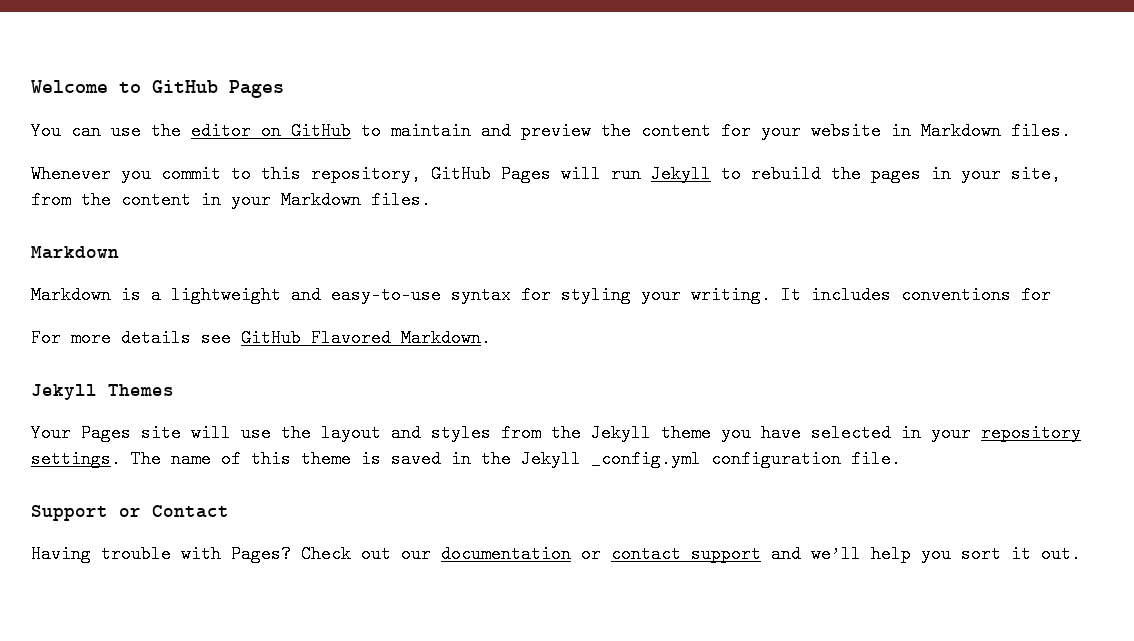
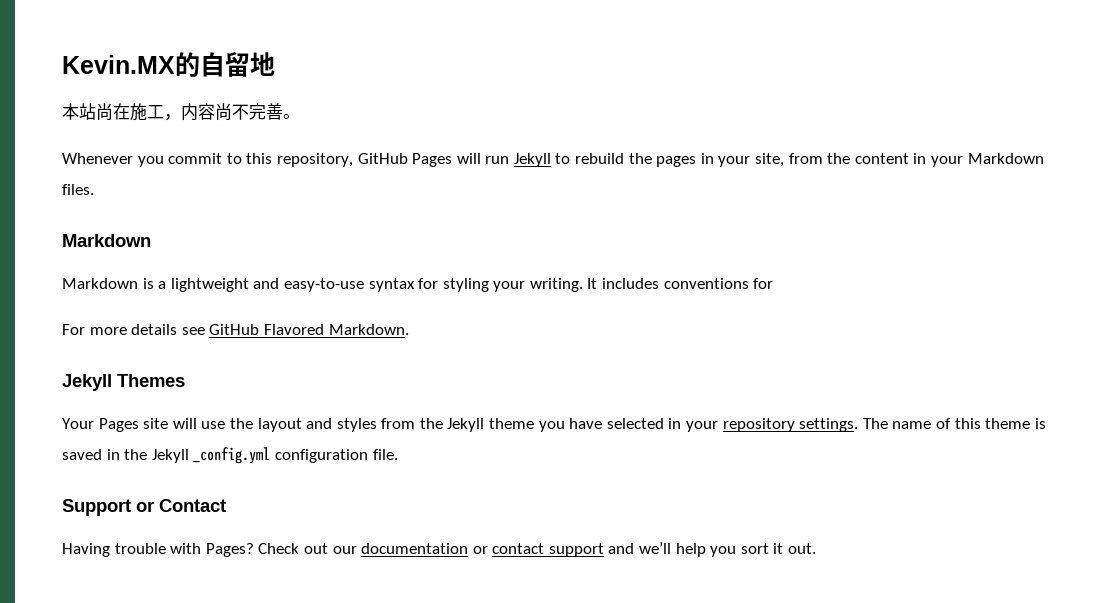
[31,80,284,98] [31,122,1071,140] Welcome to GitHub Pages // You can use the editor on GitHub to maintain and preview the content for your website in Markdown files. -> [62,52,275,77] [62,103,300,121] Kevin.MX的自留地 // 本站尚在施工，内容尚不完善。

